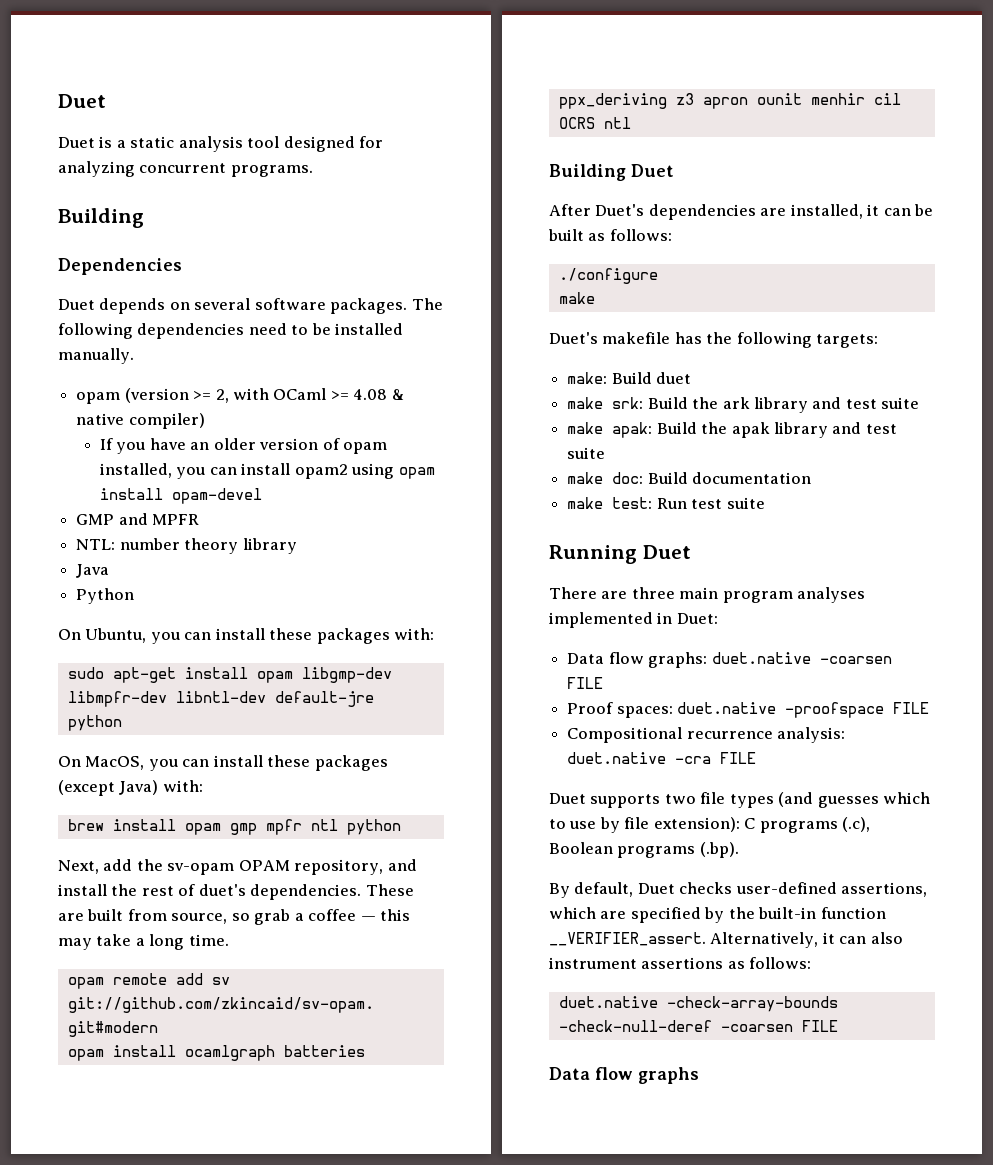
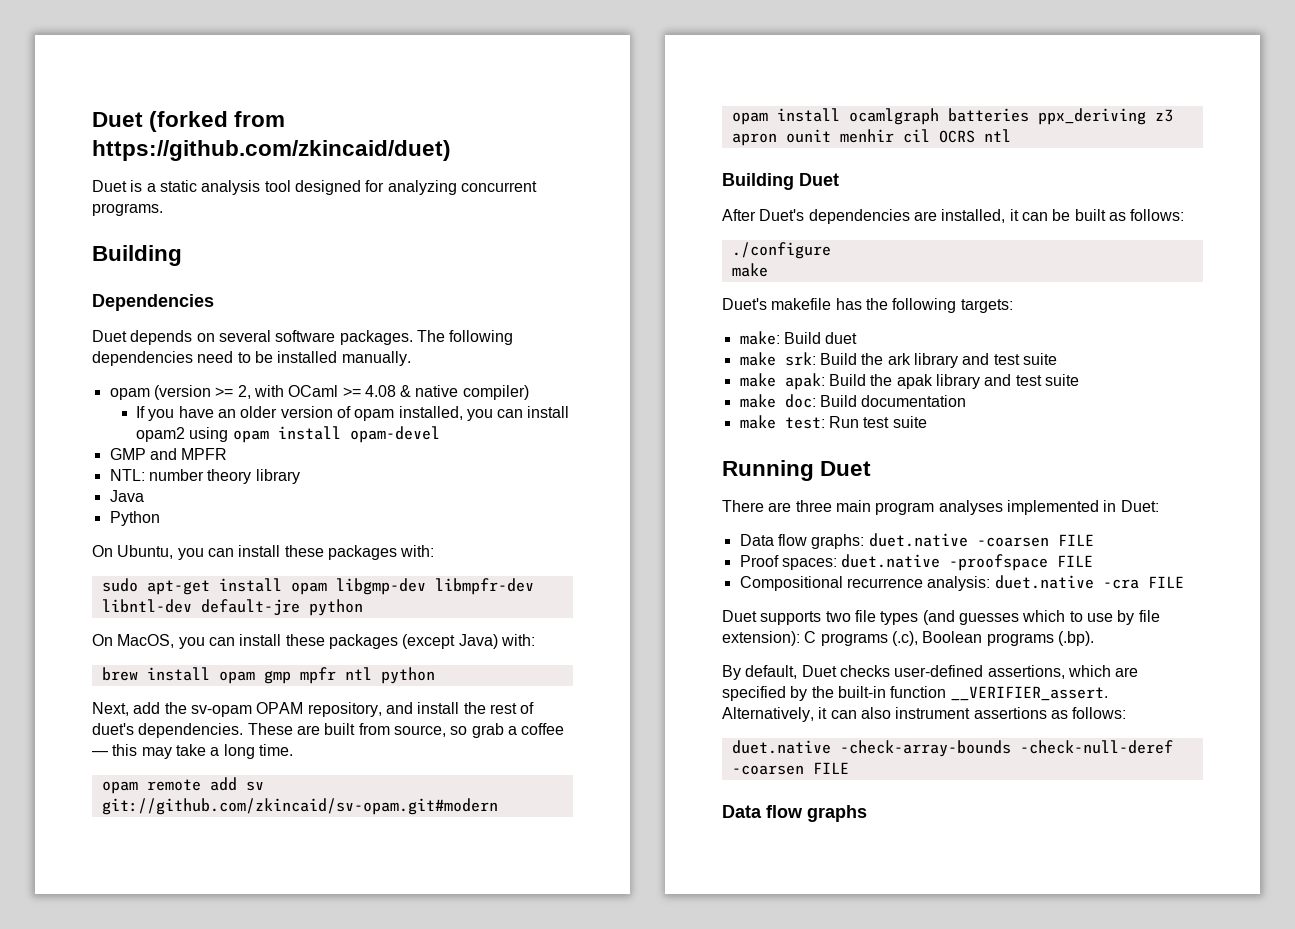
[58,94,106,108] Duet -> [92,111,286,132] [92,140,451,161] Duet (forked from https://github.com/zkincaid/duet)

